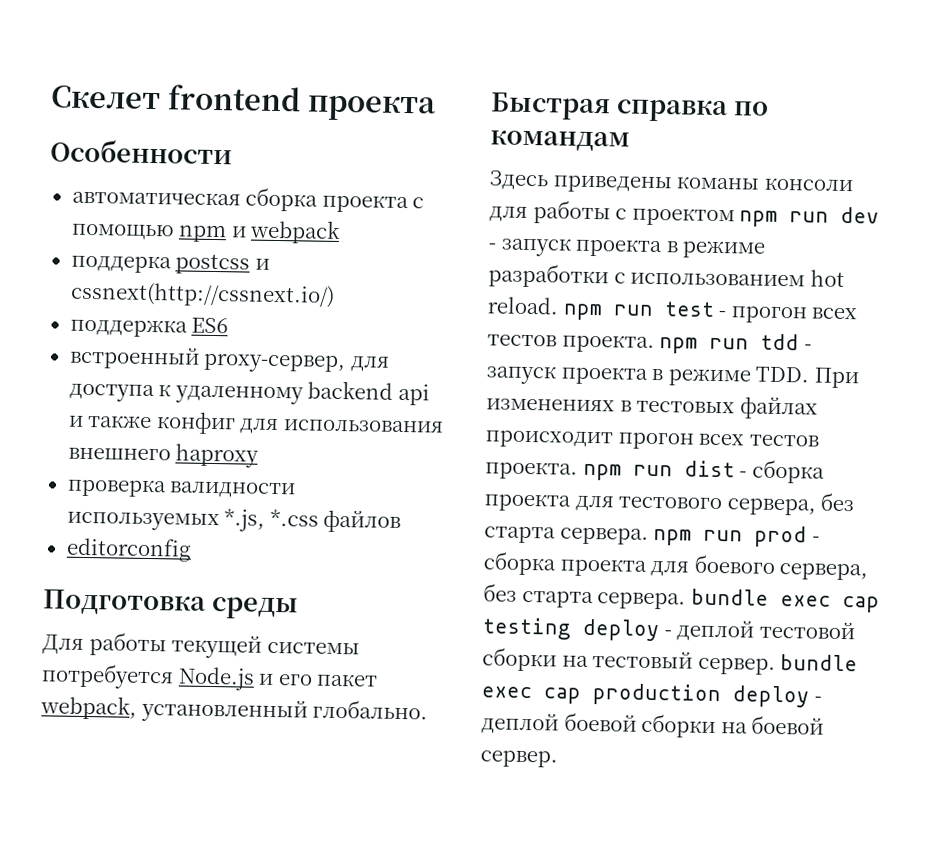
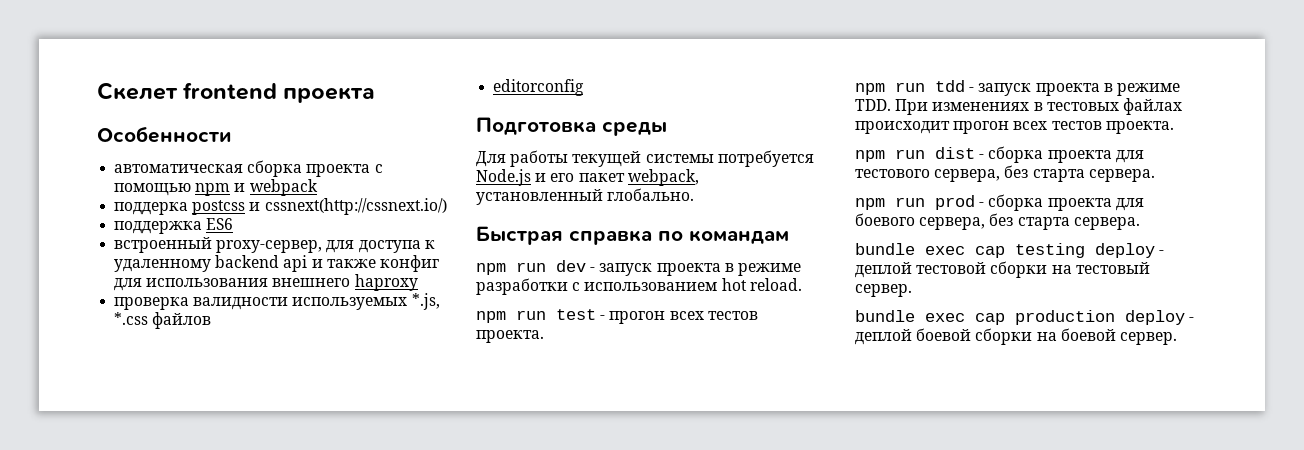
[489,170,853,194] [489,200,735,227] Здесь приведены команы консоли для работы с проектом -> (789, 237) none
(559, 305) none -> (802, 284) //
(655, 344) none -> (544, 336) //
(578, 470) none -> (1174, 127) //
(649, 536) none -> (1155, 175) //
(687, 601) none -> (1140, 223) //
(776, 666) none -> (912, 290) //

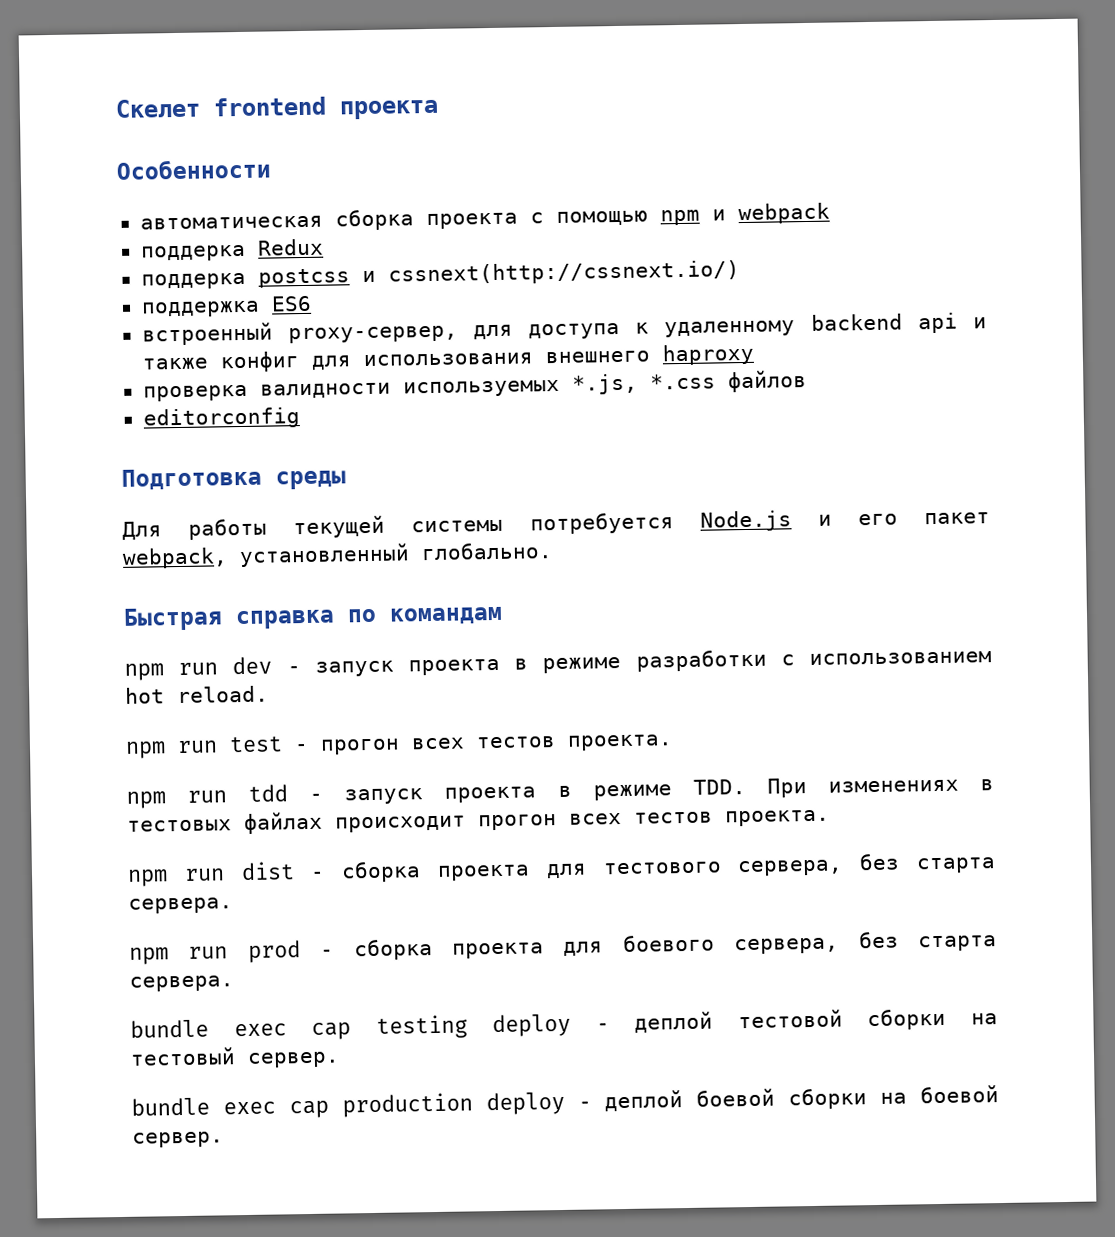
(318, 187) none -> [140,238,324,262] // поддерка Redux

